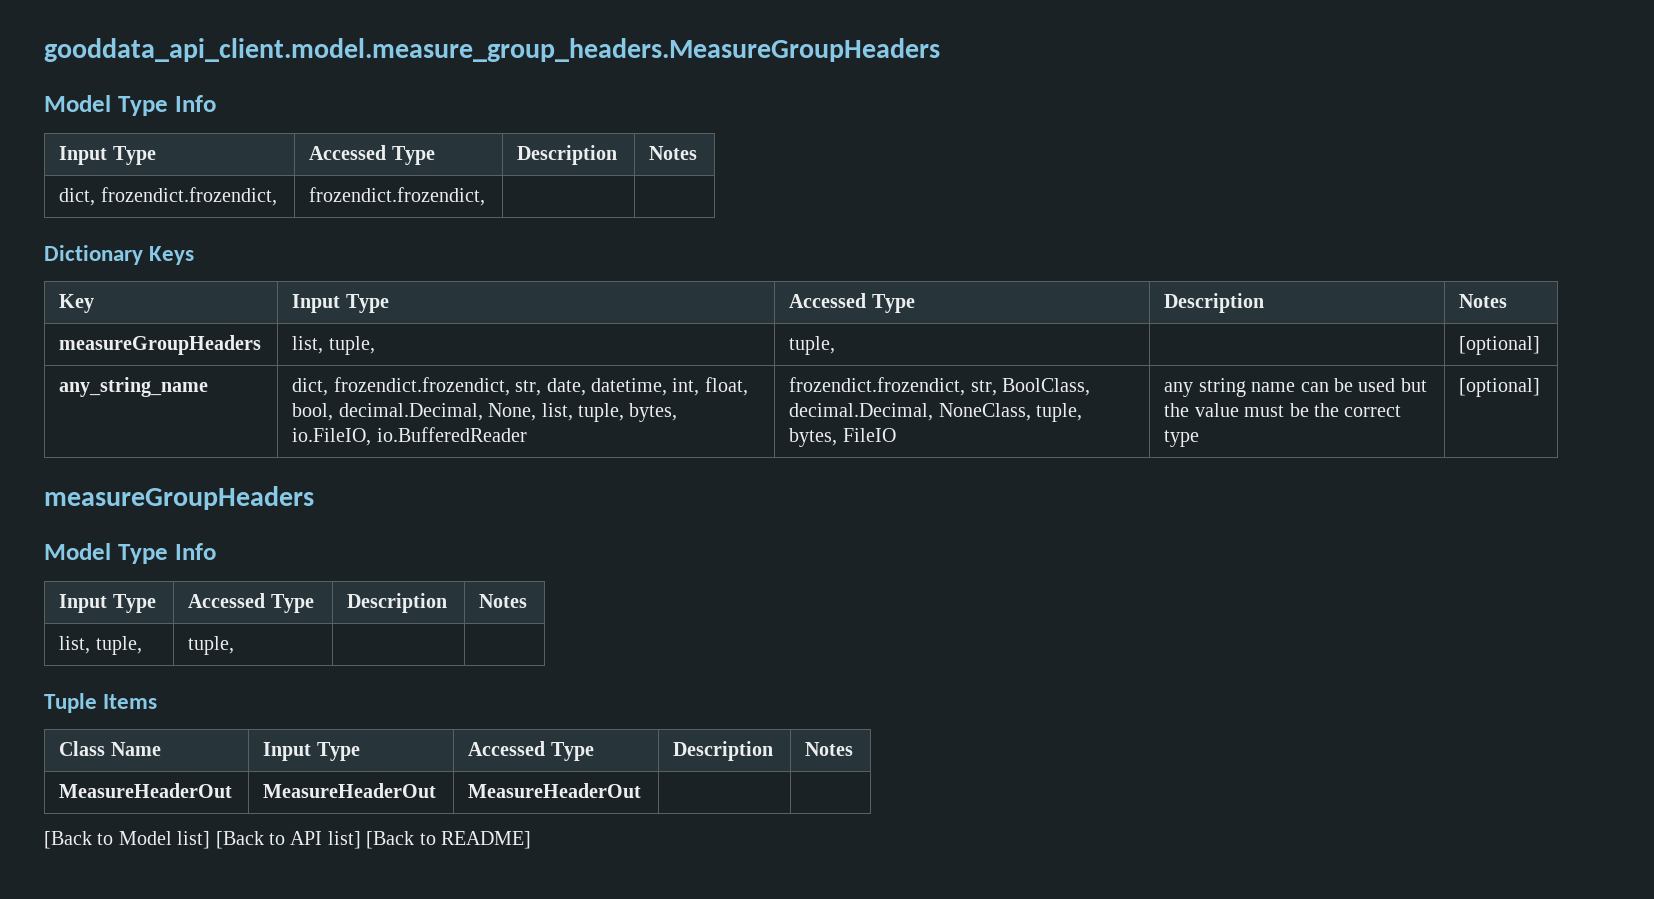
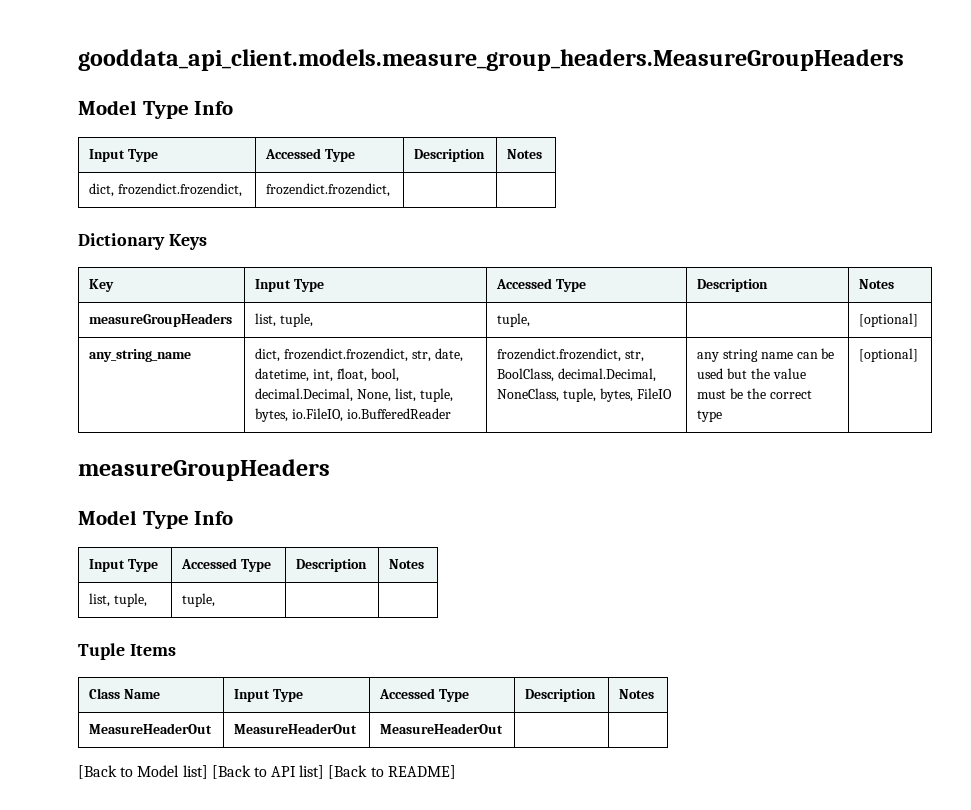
[44,38,940,62] gooddata_api_client.model.measure_group_headers.MeasureGroupHeaders -> [78,49,904,71] gooddata_api_client.models.measure_group_headers.MeasureGroupHeaders

